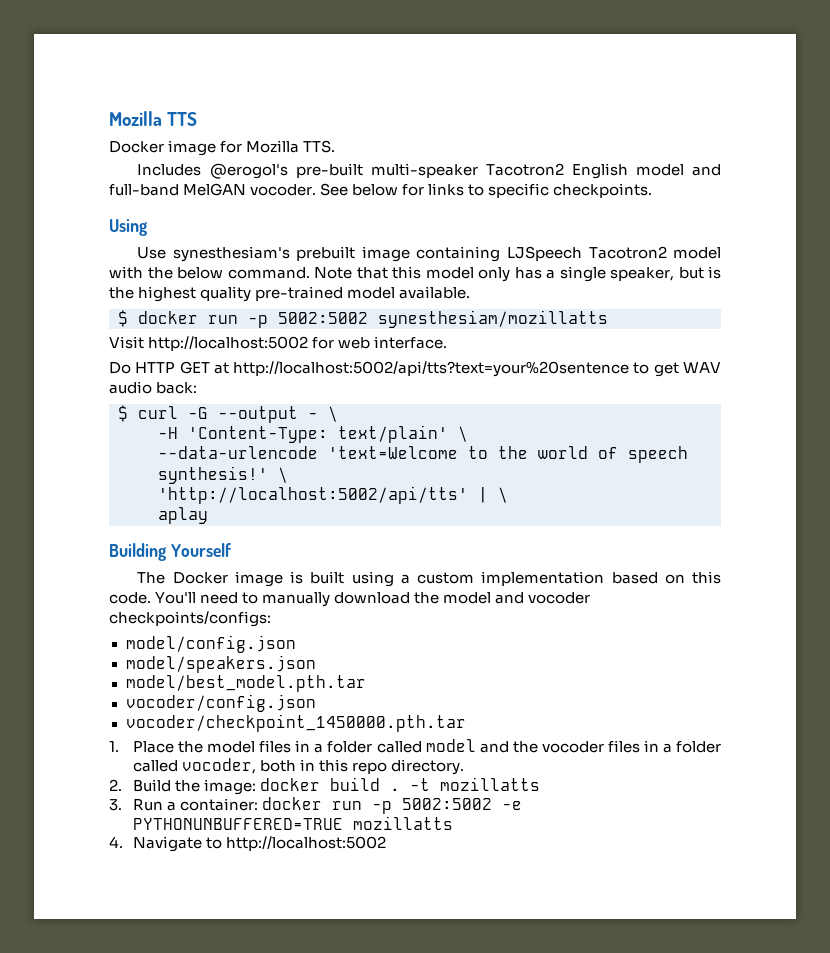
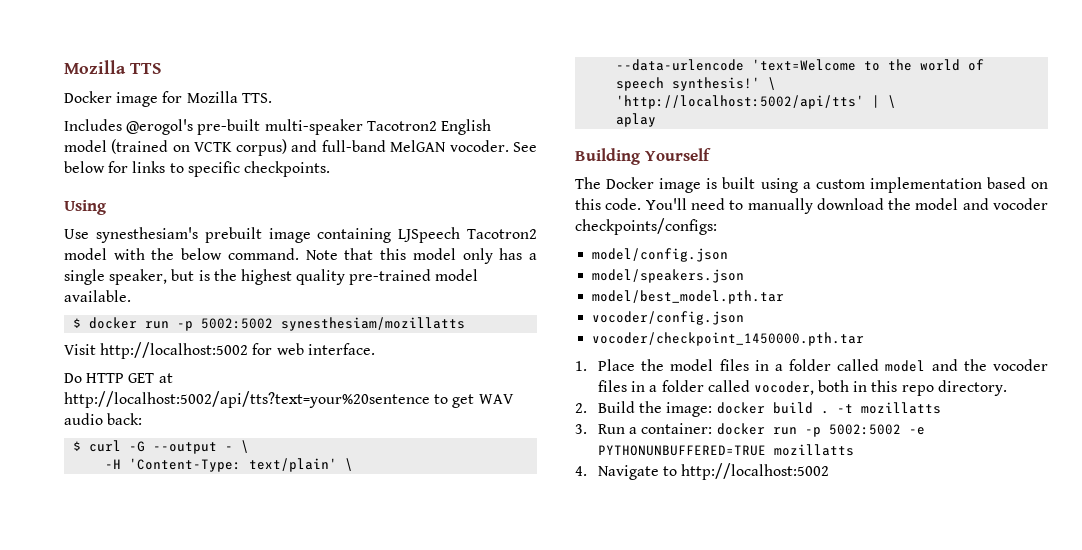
(684, 170) none -> [111,139,287,156] (trained on VCTK corpus)

